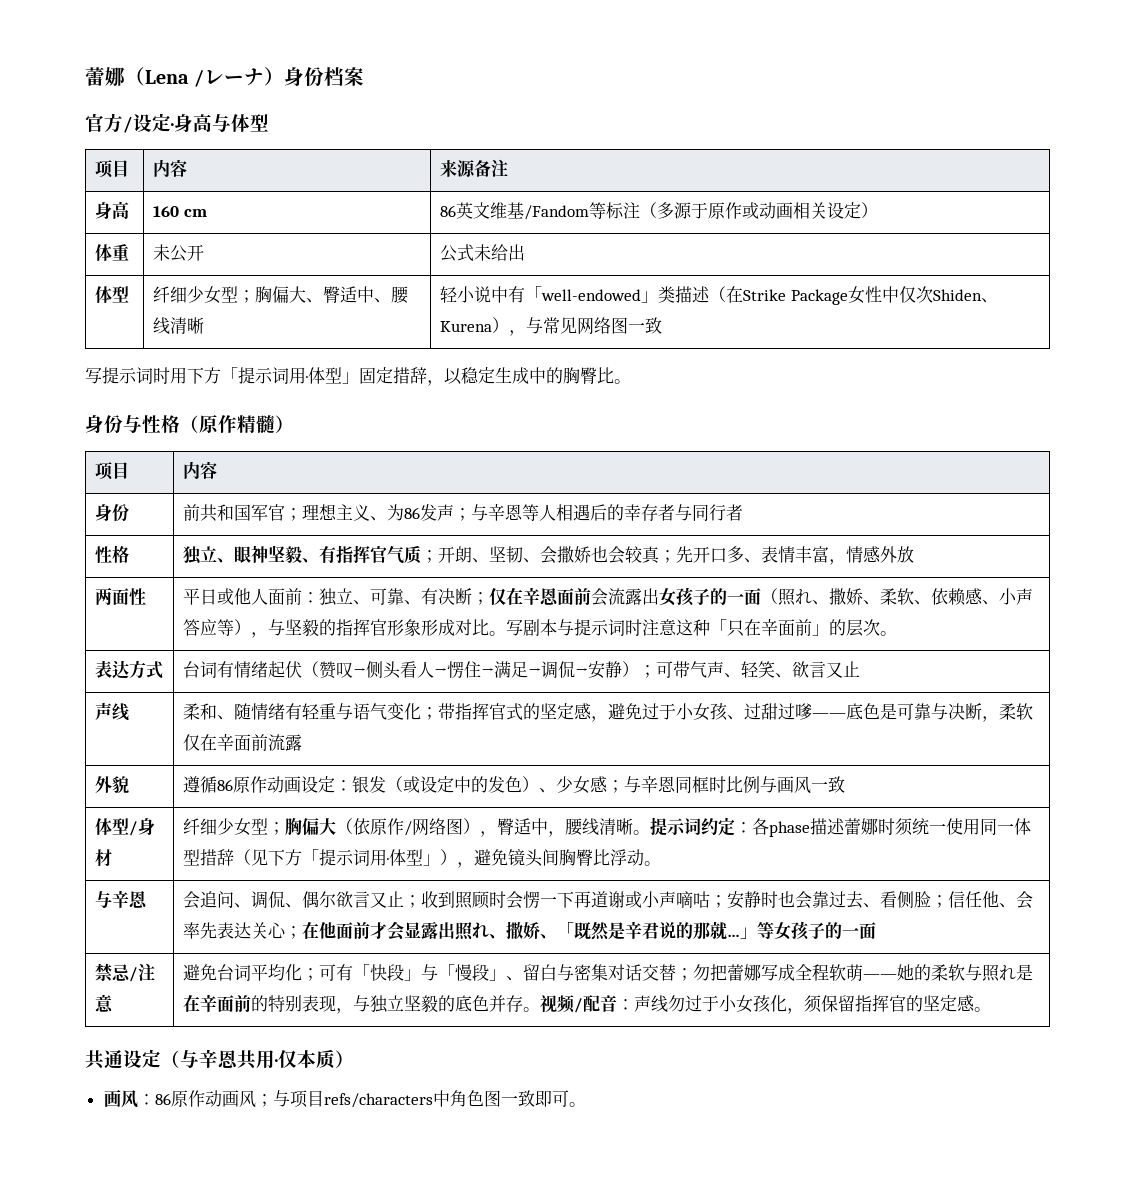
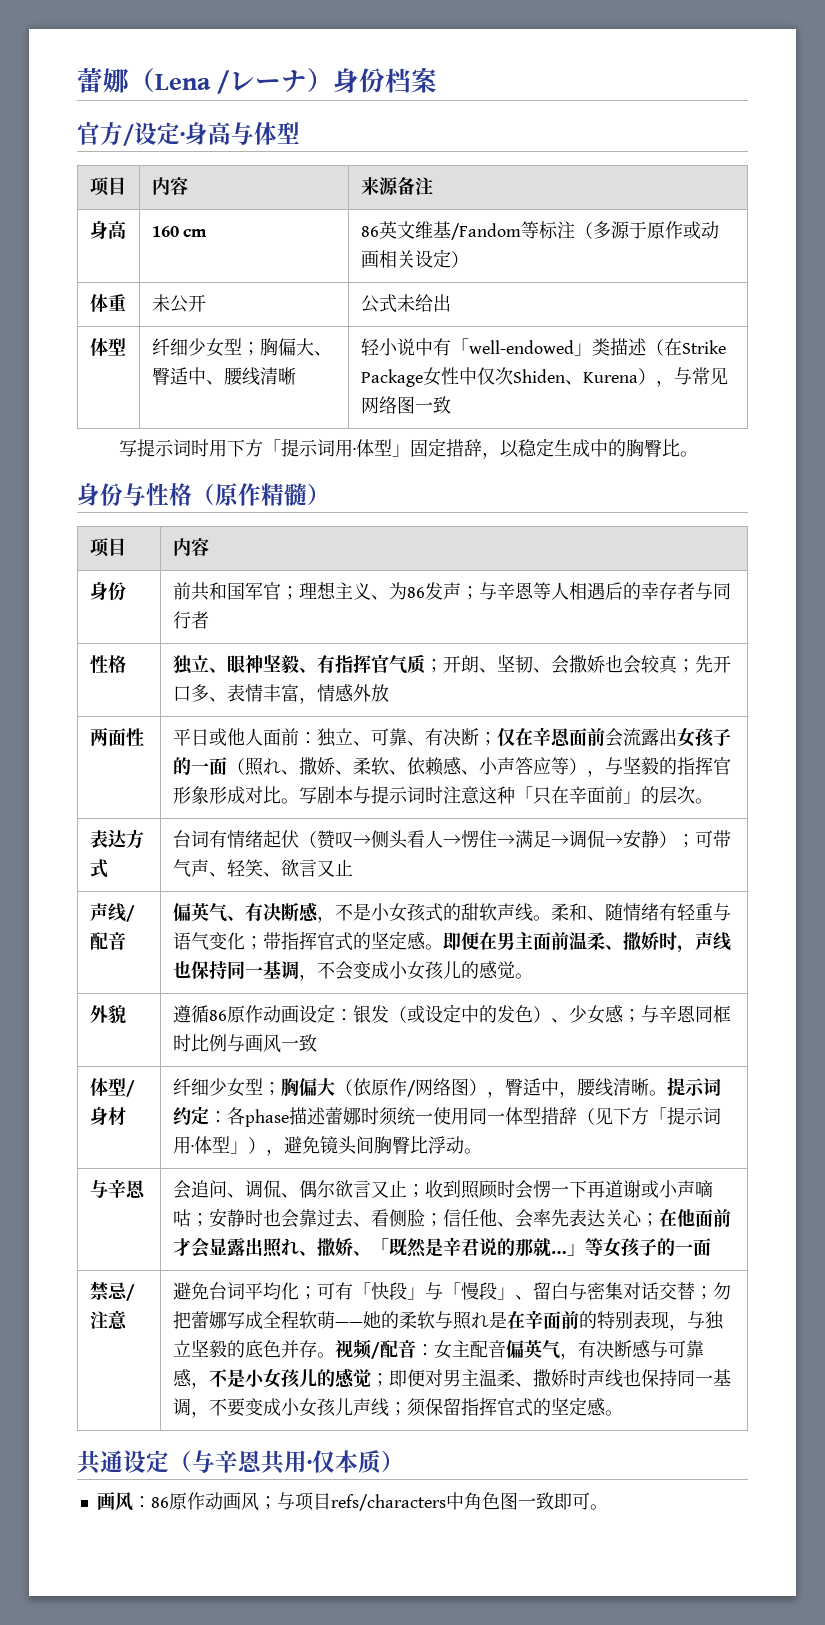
(130, 712) | -> [125,905,135,922] [89,932,126,950] [172,902,551,923] /配音 | 偏英气、有决断感，不是小女孩式的甜软声线。
[591,703,1034,722] [183,733,303,751] ，避免过于小女孩、过甜过嗲——底色是可靠与决断，柔软仅在辛面前流露 -> [424,932,731,953] [172,961,533,981] 。即便在男主面前温柔、撒娇时，声线也保持同一基调，不会变成小女孩儿的感觉。
[634,995,805,1014] 声线勿过于小女孩化， -> [433,1340,704,1360] [172,1368,731,1389] [172,1398,407,1418] 女主配音偏英气，有决断感与可靠感，不是小女孩儿的感觉；即便对男主温柔、撒娇时声线也保持同一基调，不要变成小女孩儿声线；
(907, 1003) none -> [514,1398,533,1417] 式

